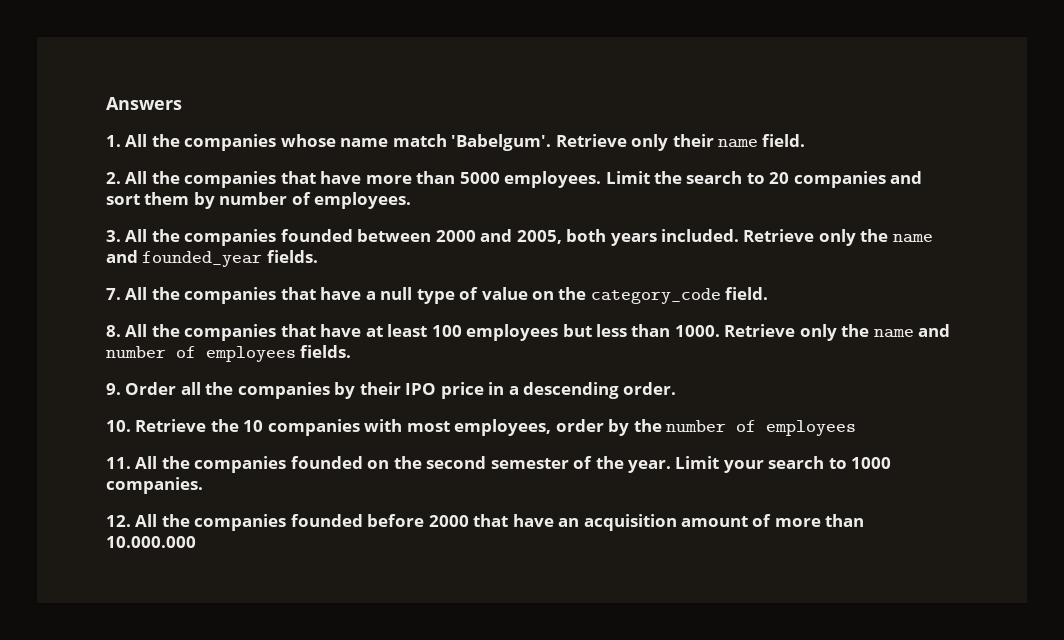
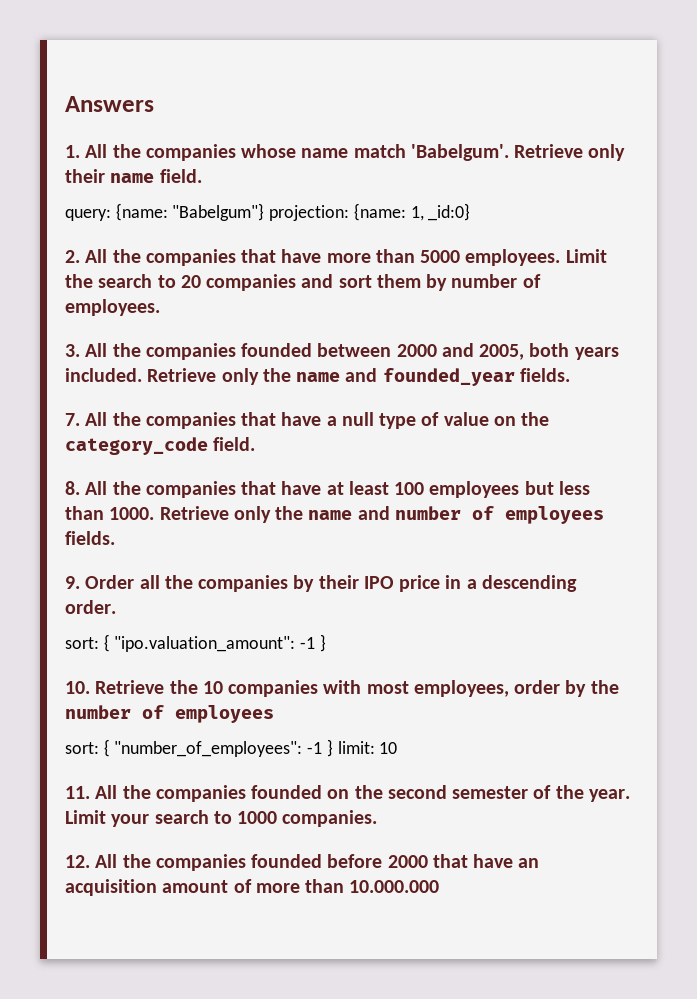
(806, 140) none -> [65,203,471,221] // query: {name: "Babelgum"} projection: {name: 1, _id:0}
(677, 388) none -> [65,634,326,652] // sort: { "ipo.valuation_amount": -1 }
(857, 428) none -> [65,739,398,757] // sort: { "number_of_employees": -1 } limit: 10

